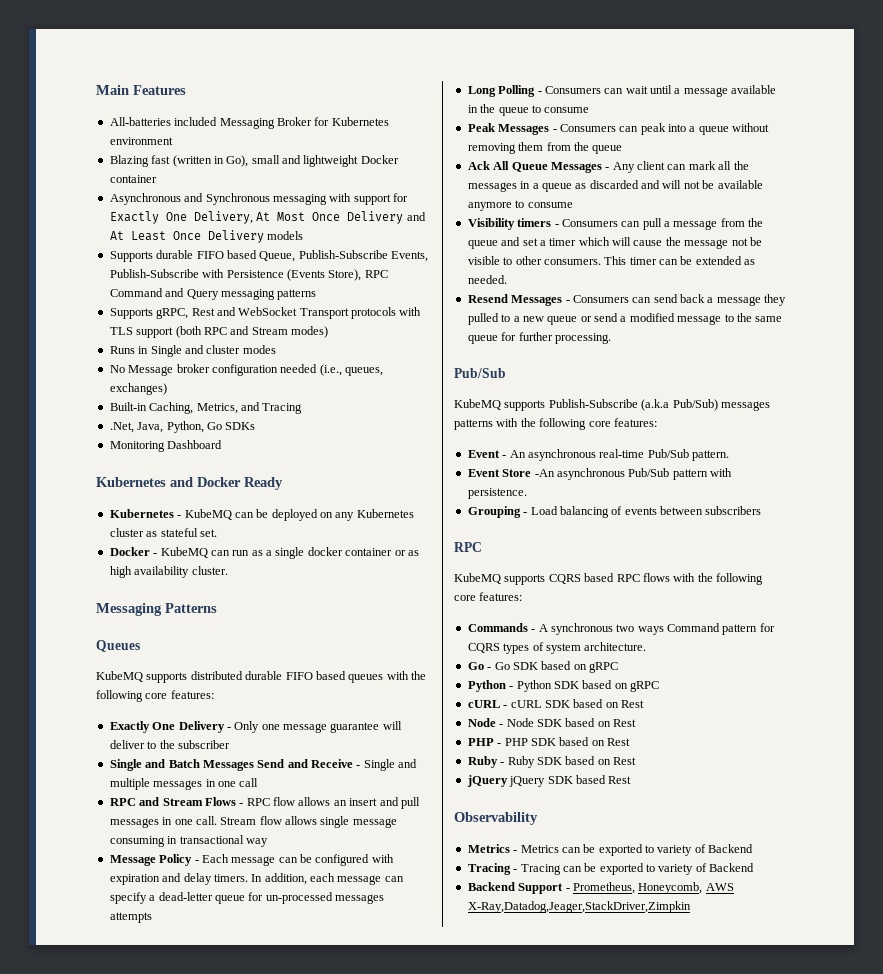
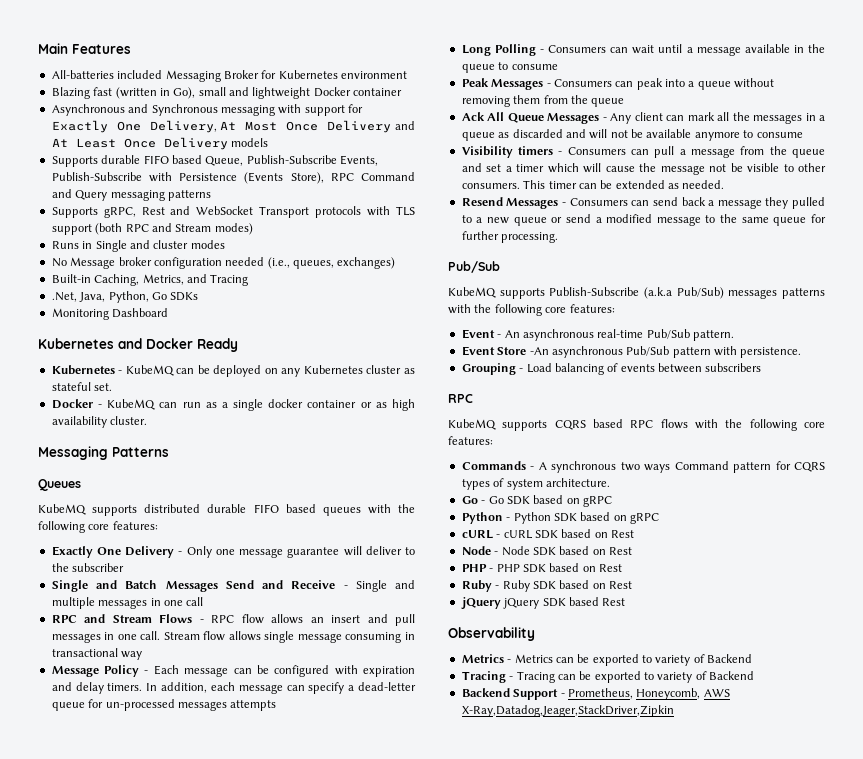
[467,901,691,913] X-Ray,Datadog,Jeager,StackDriver,Zimpkin -> [461,705,674,717] X-Ray,Datadog,Jeager,StackDriver,Zipkin

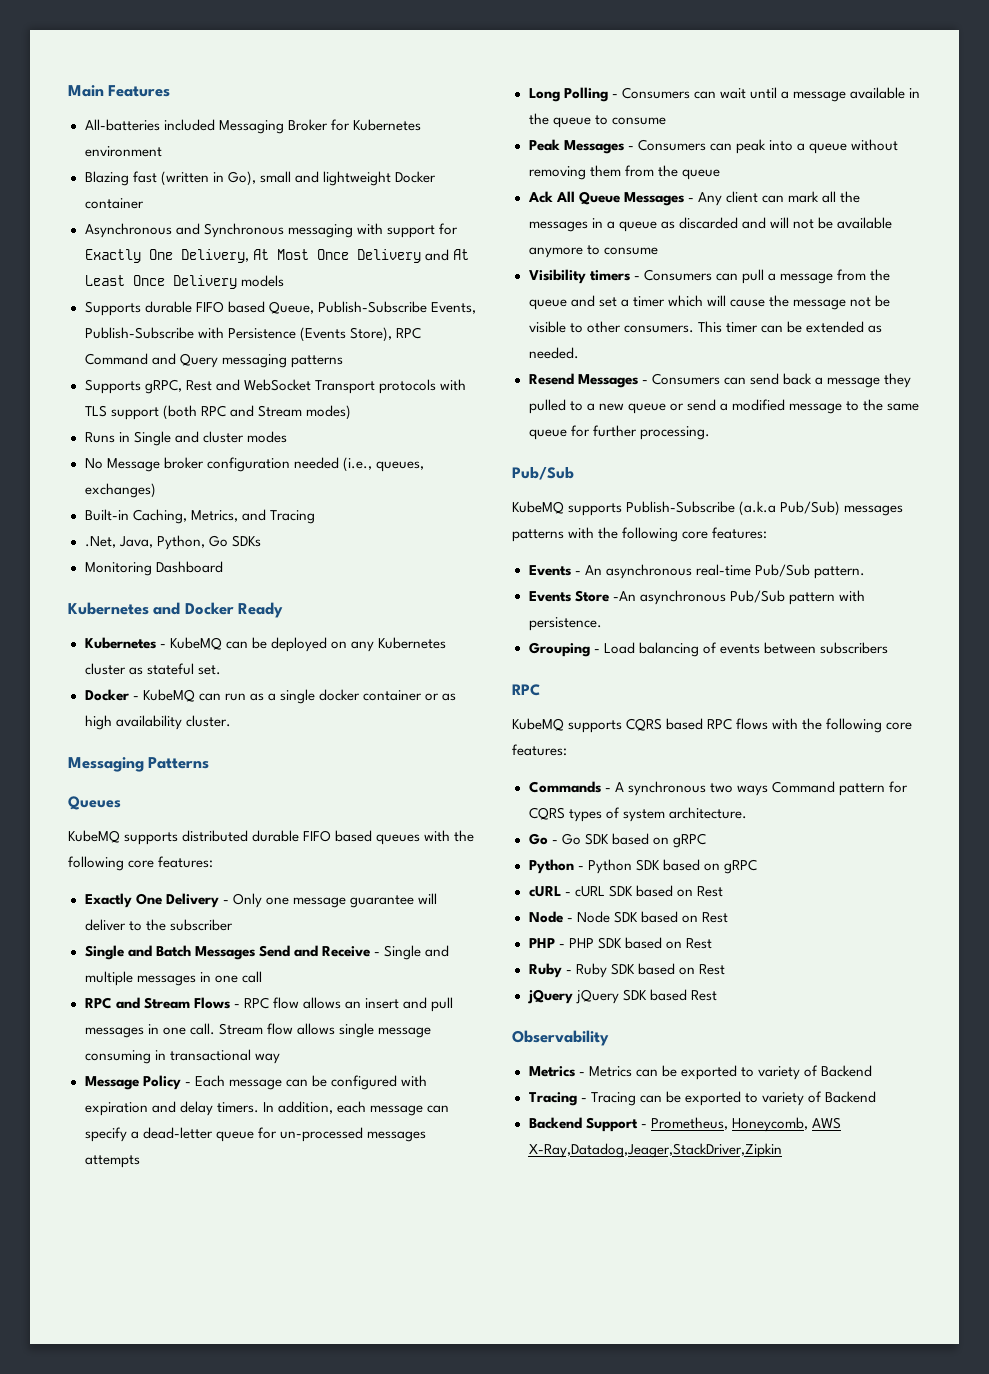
[461,329,495,339] Event -> [528,565,571,576] Events
[461,346,495,356] Event -> [528,591,571,602] Events

